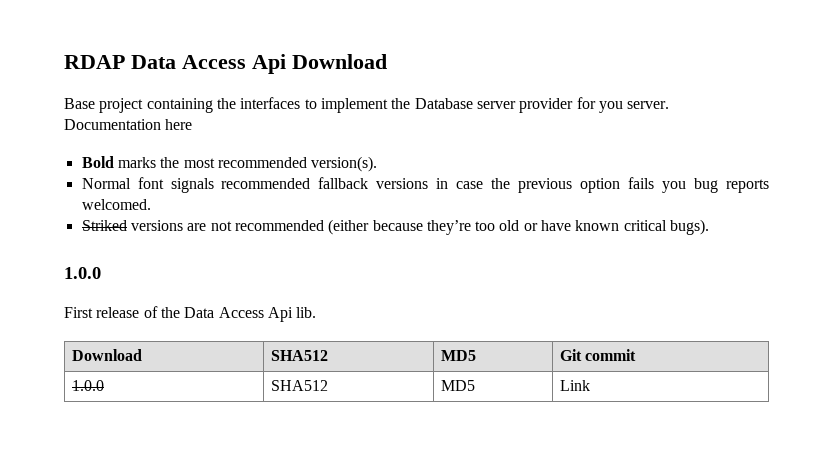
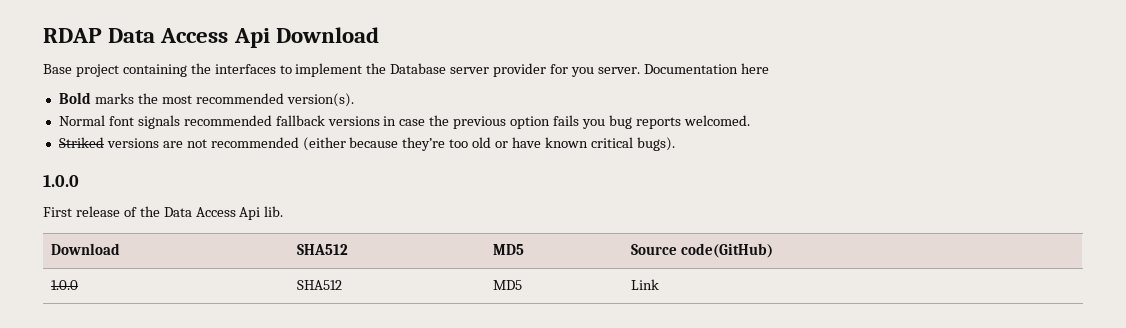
[559,349,636,361] Git commit -> [631,243,774,258] Source code(GitHub)

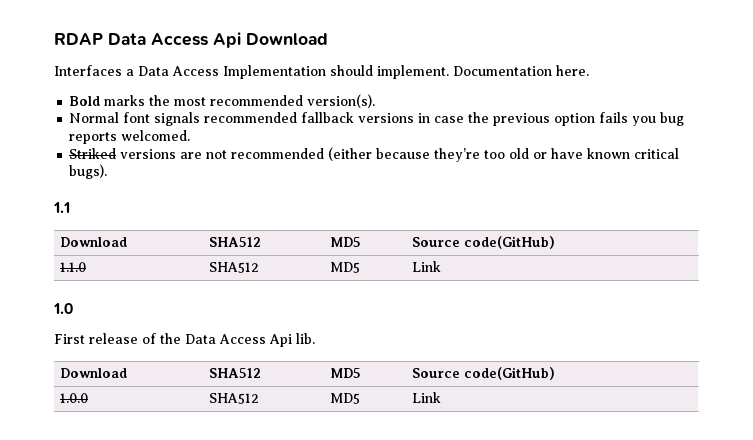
[43,63,769,77] Base project containing the interfaces to implement the Database server provider for you server. Documentation here -> [54,65,589,79] Interfaces a Data Access Implementation should implement. Documentation here.
[43,174,79,187] 1.0.0 -> [53,202,70,213] [60,237,128,247] [209,237,262,247] [330,237,362,247] [412,236,556,249] [60,262,87,272] [209,262,260,273] [330,262,361,273] [412,261,442,272] [53,303,73,314] 1.1 // Download | SHA512 | MD5 | Source code(GitHub) // 1.1.0 | SHA512 | MD5 | Link // 1.0

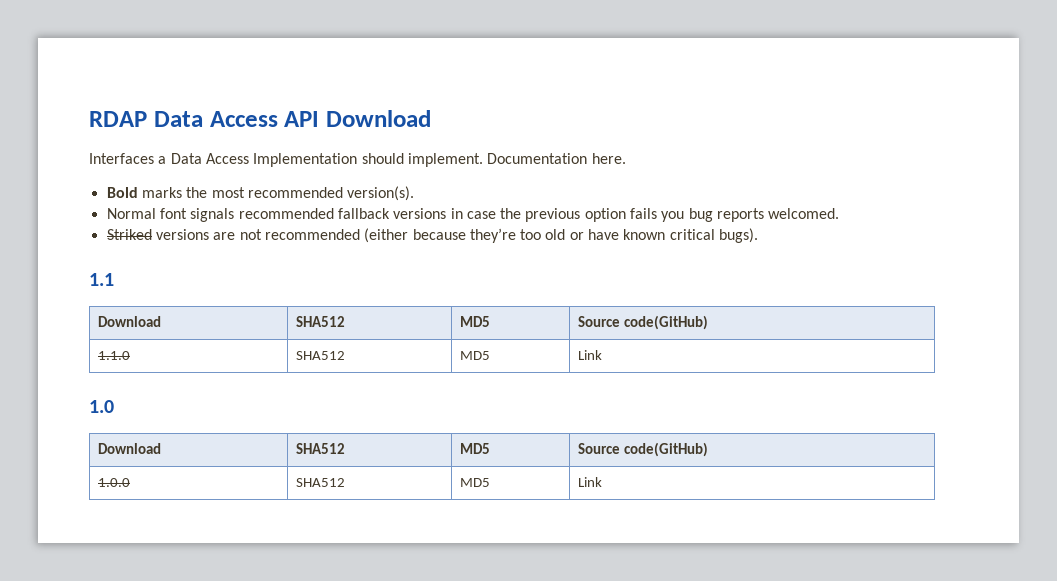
[213,32,241,48] Api -> [284,111,320,127] API
[54,333,315,347] // First release of the Data Access Api lib. -> (114, 406) none

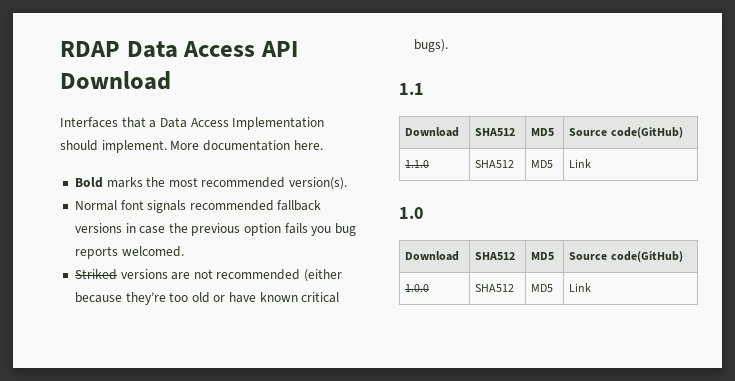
(154, 158) none -> [121,117,146,128] that
[487,153,588,164] Documentation -> [170,140,290,151] More documentation

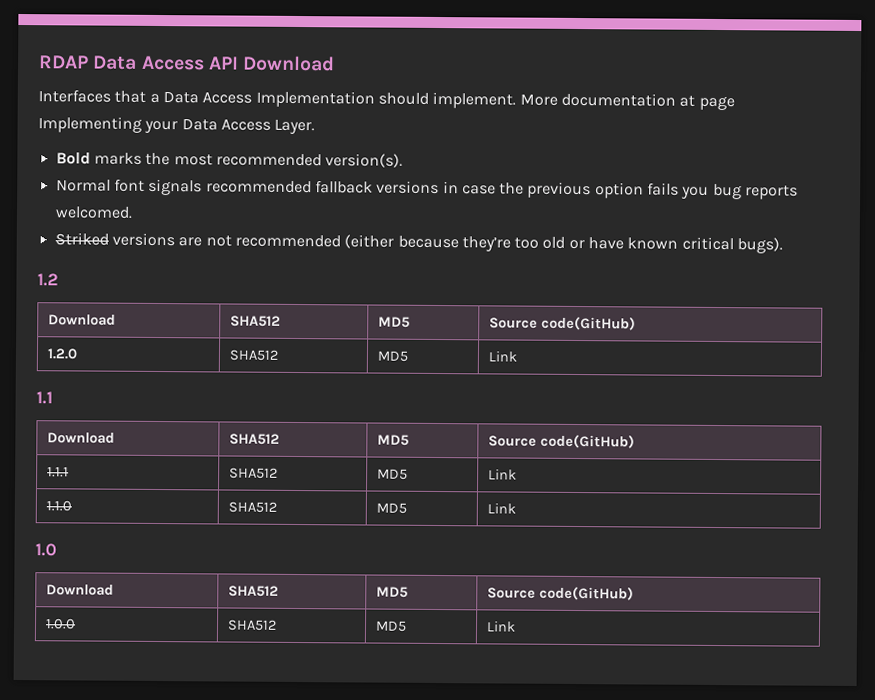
[293,140,323,150] here. -> [679,95,735,111] [38,116,316,135] at page Implementing your Data Access Layer.
(448, 45) none -> [37,273,59,287] [48,314,117,326] [230,315,282,327] [378,316,411,328] [489,316,637,331] [47,348,79,360] [229,349,279,361] [377,350,409,362] [488,351,518,362] // 1.2 // Download | SHA512 | MD5 | Source code(GitHub) // 1.2.0 | SHA512 | MD5 | Link
(683, 132) none -> [47,466,70,478] [229,467,279,479] [377,468,409,480] [488,469,518,480] // 1.1.1 | SHA512 | MD5 | Link

